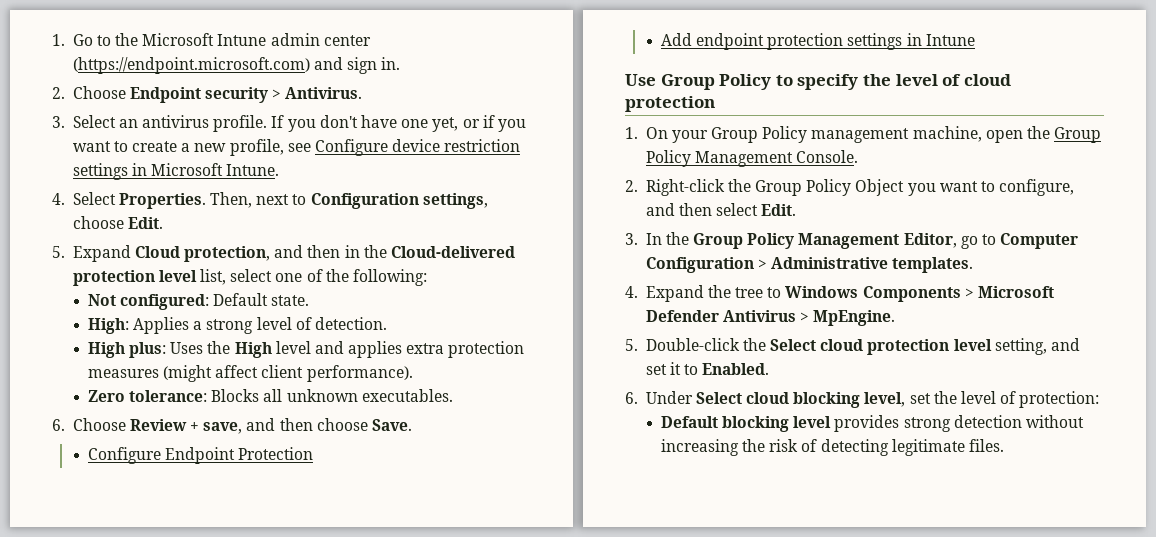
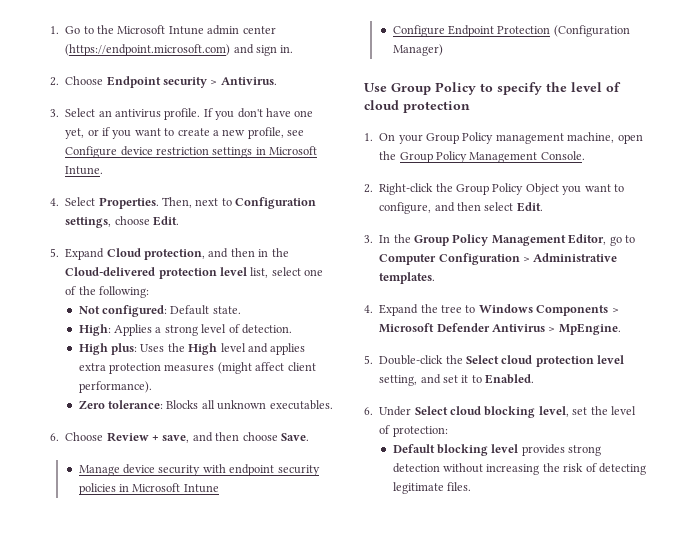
[87,447,314,464] [660,33,975,50] Configure Endpoint Protection // Add endpoint protection settings in Intune -> [78,464,320,476] [78,483,219,495] [392,25,630,37] [392,44,443,56] Manage device security with endpoint security policies in Microsoft Intune // Configure Endpoint Protection (Configuration Manager)

